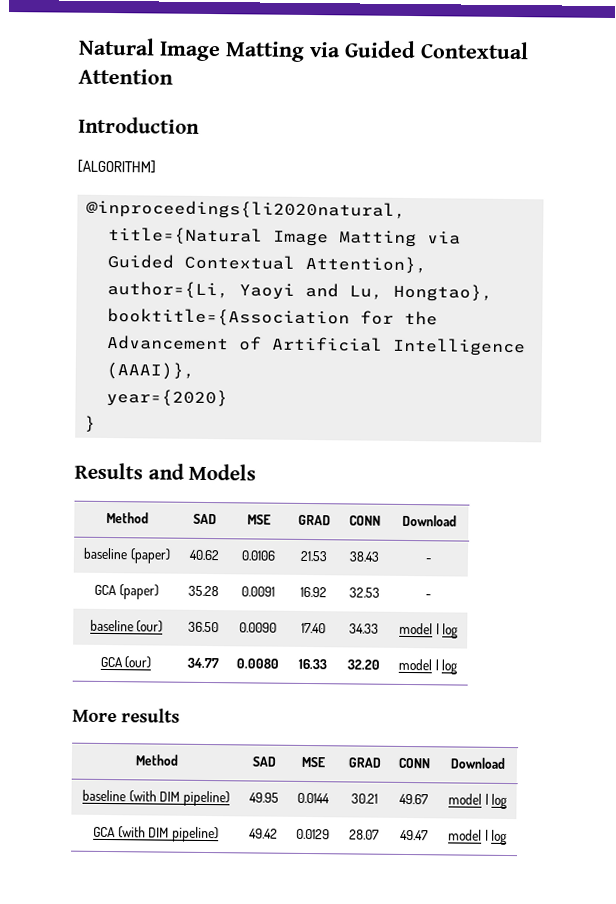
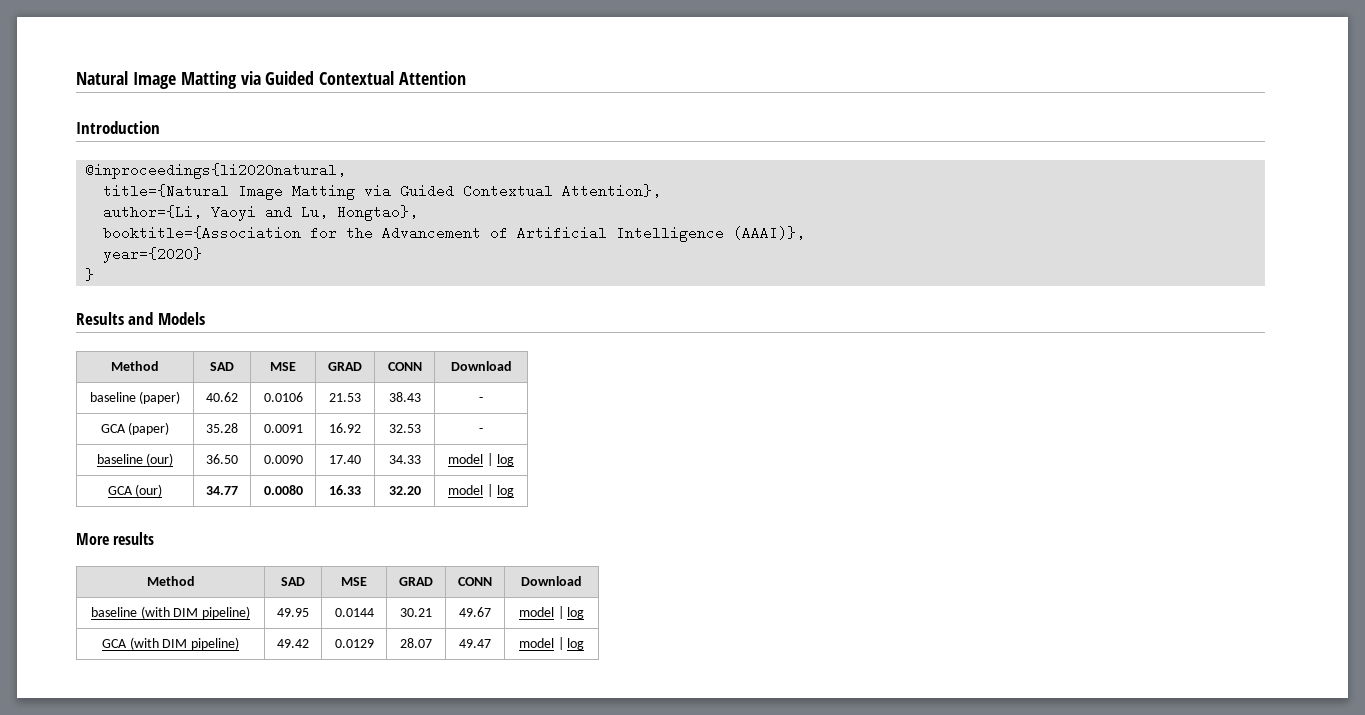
[77,159,156,174] // [ALGORITHM] -> (160, 127) none

